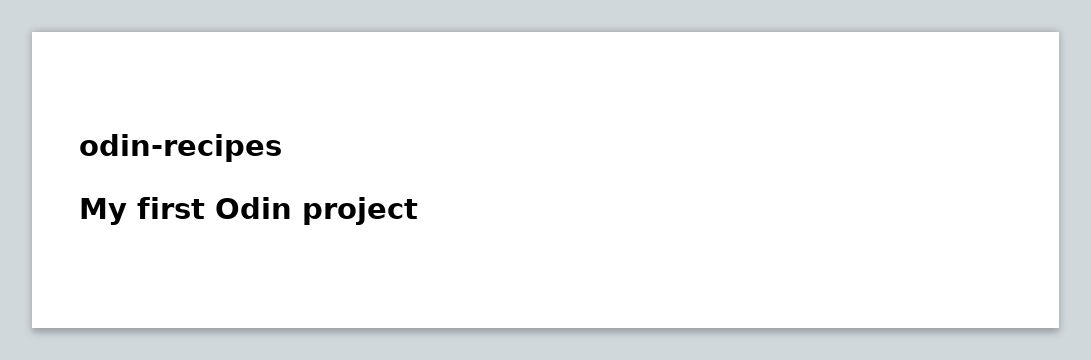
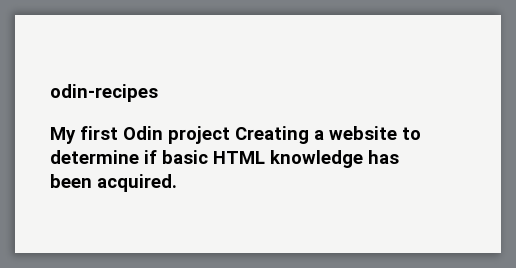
(418, 211) none -> [235,126,421,144] [50,150,399,168] [50,174,177,192] Creating a website to determine if basic HTML knowledge has been acquired.

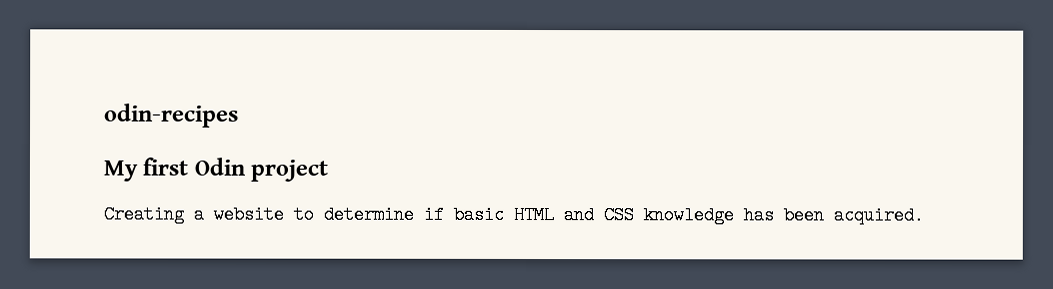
(230, 135) none -> (329, 170) //
(265, 157) none -> [563,206,634,225] and CSS

